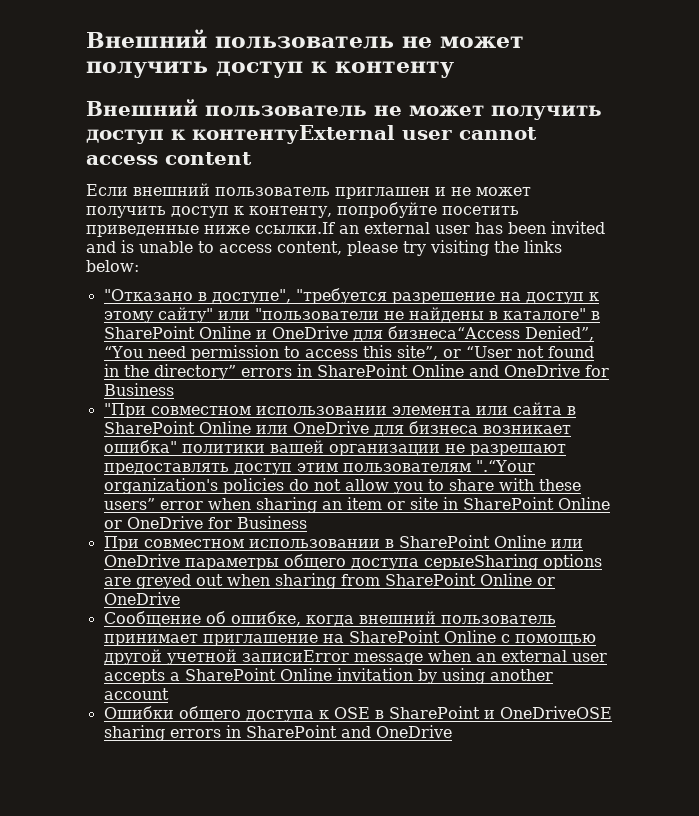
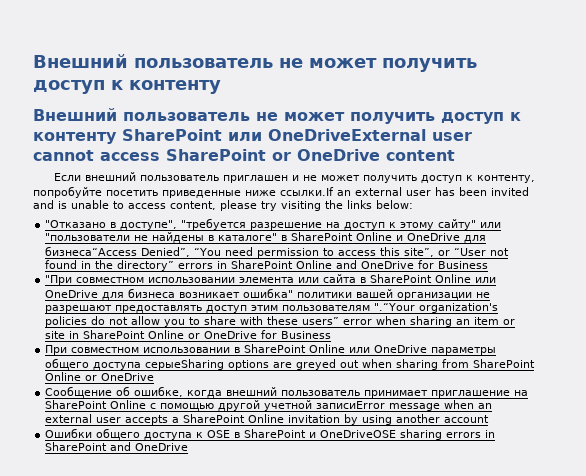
[192,125,537,144] [86,155,158,165] контентуExternal user cannot access -> [33,129,472,144] [33,149,380,161] контенту SharePoint или OneDriveExternal user cannot access SharePoint or OneDrive

